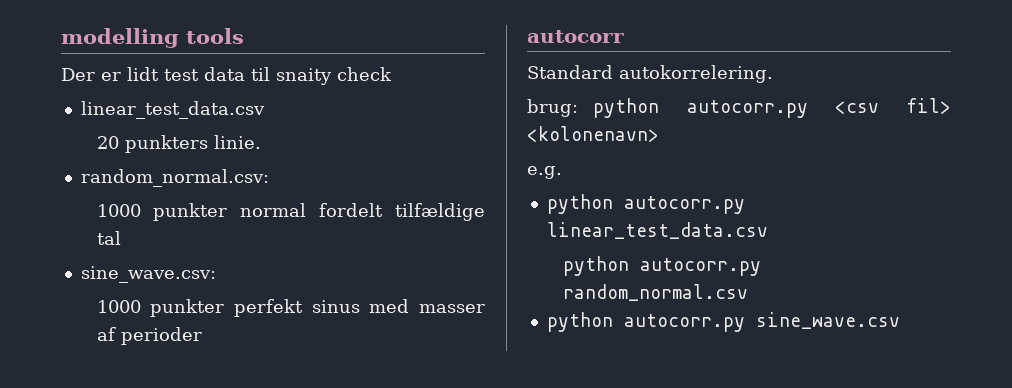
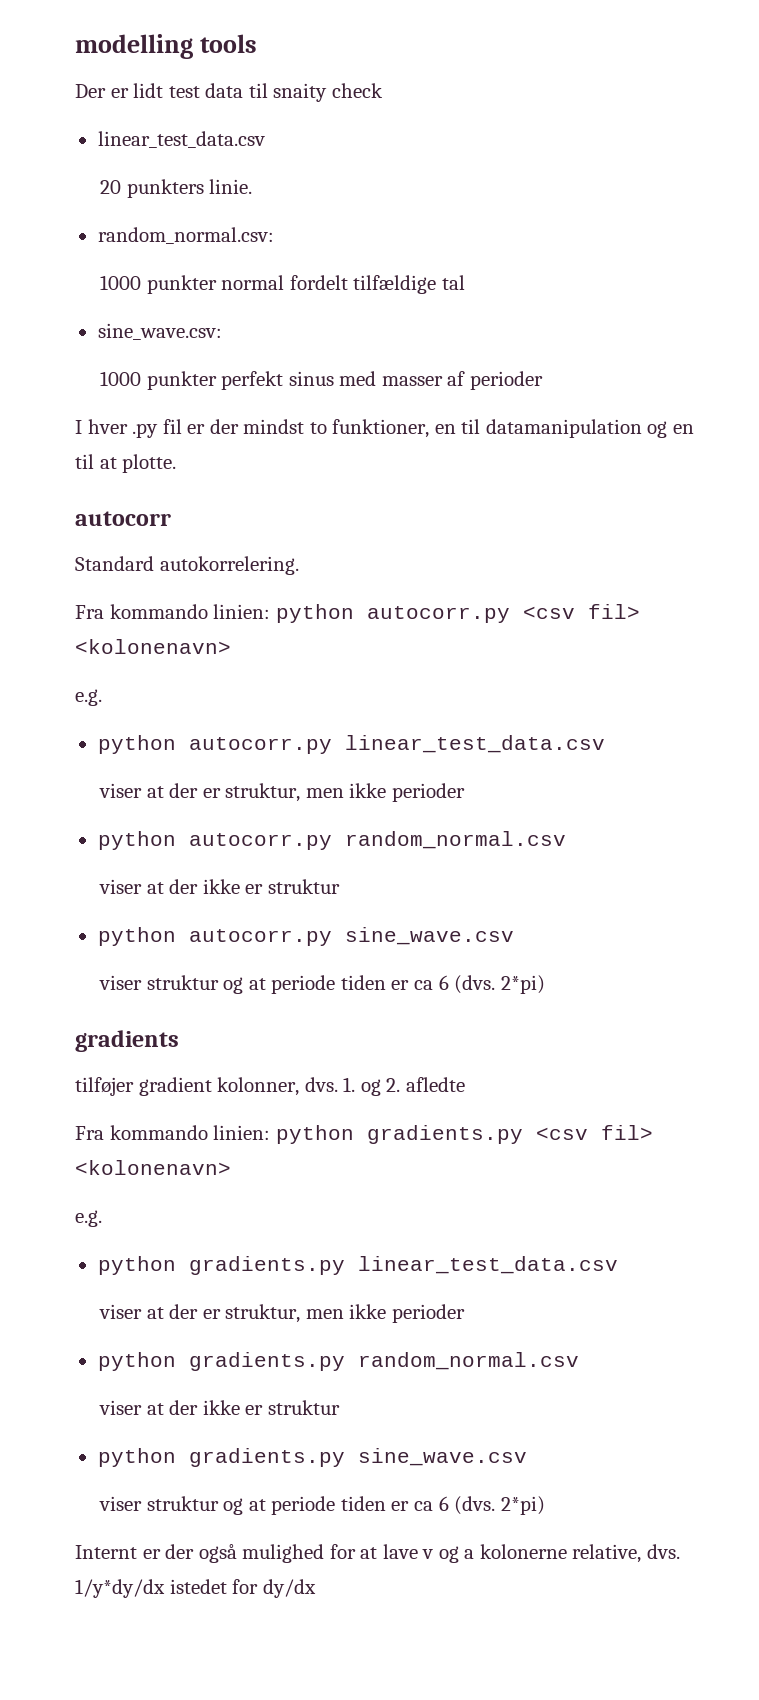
(202, 336) none -> [75,419,694,438] [75,454,177,473] // I hver .py fil er der mindst to funktioner, en til datamanipulation og en til at plotte.
[527,99,578,117] brug: -> [75,604,271,619] Fra kommando linien:
[562,256,761,276] [562,284,748,301] [546,312,900,332] python autocorr.py random_normal.csv // python autocorr.py sine_wave.csv -> [99,783,465,802] [97,831,566,850] [99,879,340,894] [97,927,514,946] [99,975,545,994] [75,1030,179,1052] [75,1077,465,1096] [75,1125,653,1144] [75,1160,231,1175] [75,1210,102,1227] [97,1256,618,1275] [99,1304,465,1323] [97,1352,579,1371] [99,1400,340,1415] [97,1448,527,1467] [99,1496,545,1515] [75,1544,680,1563] [75,1579,316,1598] viser at der er struktur, men ikke perioder // python autocorr.py random_normal.csv // viser at der ikke er struktur // python autocorr.py sine_wave.csv // viser struktur og at periode tiden er ca 6 (dvs. 2*pi) // gradients // tilføjer gradient kolonner, dvs. 1. og 2. afledte // Fra kommando linien: python gradients.py <csv fil> <kolonenavn> // e.g. // python gradients.py linear_test_data.csv // viser at der er struktur, men ikke perioder // python gradients.py random_normal.csv // viser at der ikke er struktur // python gradients.py sine_wave.csv // viser struktur og at periode tiden er ca 6 (dvs. 2*pi) // Internt er der også mulighed for at lave v og a kolonerne relative, dvs. 1/y*dy/dx istedet for dy/dx

